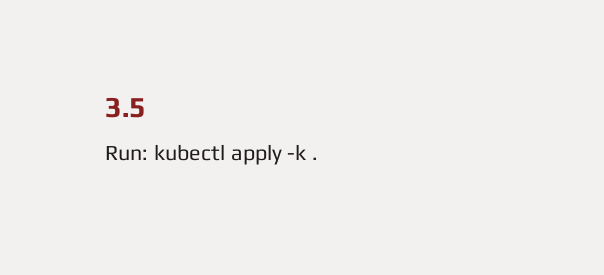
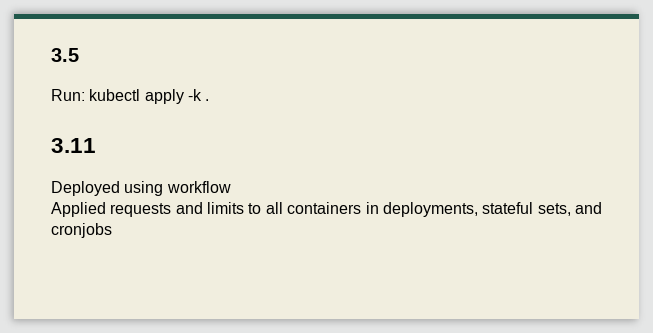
(319, 158) none -> [51,138,96,153] [51,181,231,196] [51,202,603,217] [51,223,112,238] // 3.11 // Deployed using workflow // Applied requests and limits to all containers in deployments, stateful sets, and cronjobs

